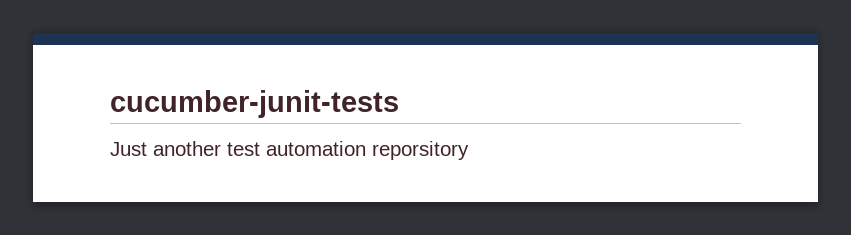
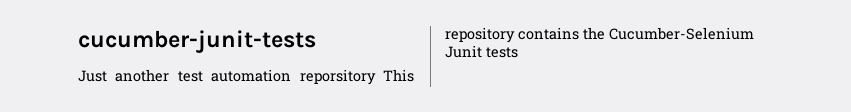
(469, 150) none -> [383,69,414,82] [445,27,754,43] [445,45,518,58] This repository contains the Cucumber-Selenium Junit tests

